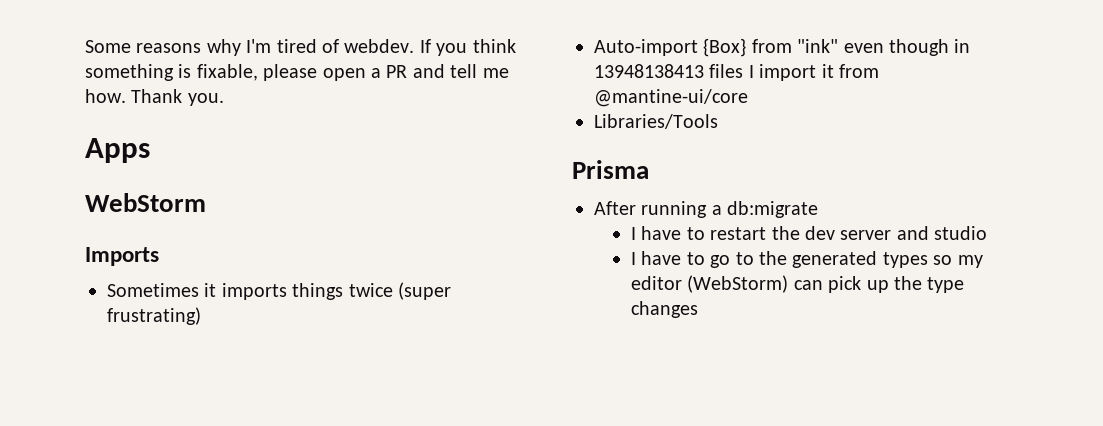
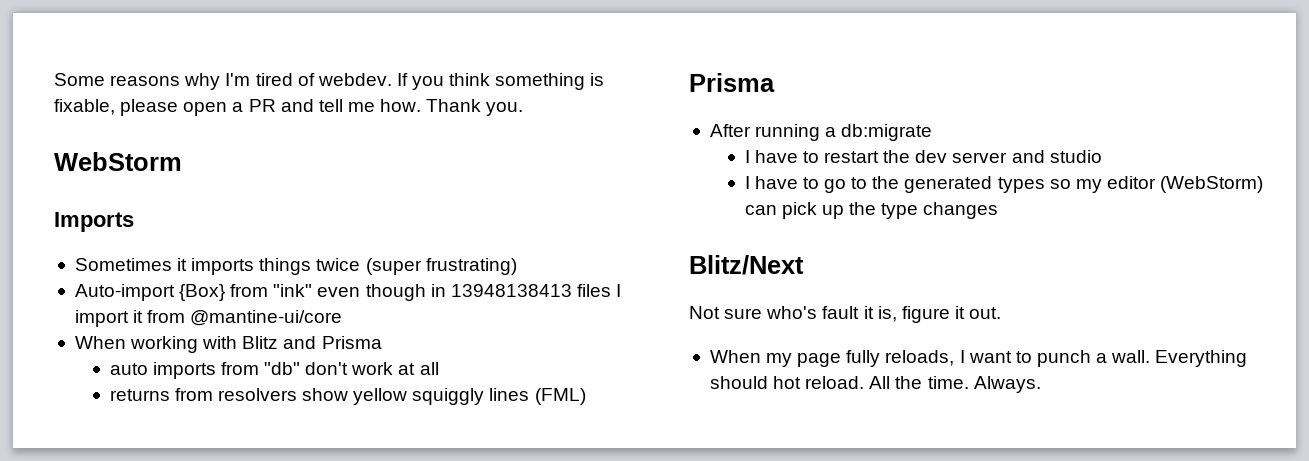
[85,138,150,163] // Apps -> (524, 109) none
[594,114,718,129] Libraries/Tools -> [74,336,382,353] [109,362,439,379] [109,388,586,405] When working with Blitz and Prisma // auto imports from "db" don't work at all // returns from resolvers show yellow squiggly lines (FML)
(698, 309) none -> [689,255,804,275] [689,306,1002,323] [709,350,1248,367] [709,376,1041,393] // Blitz/Next // Not sure who's fault it is, figure it out. // When my page fully reloads, I want to punch a wall. Everything should hot reload. All the time. Always.

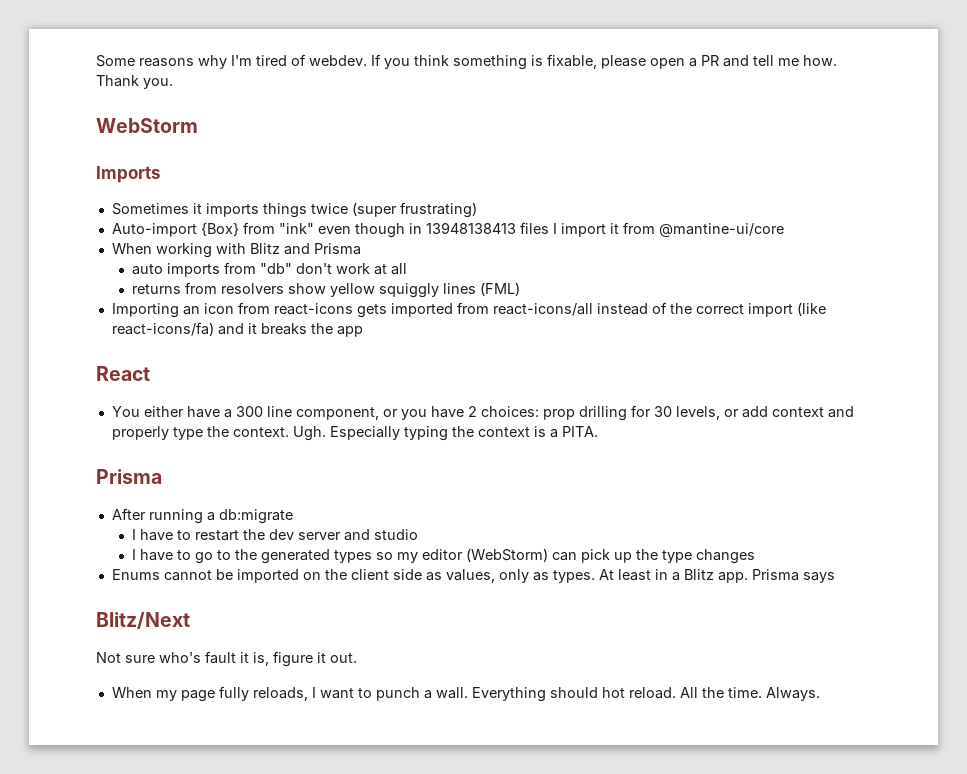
(586, 396) none -> [111,302,826,318] [111,322,363,337] [96,366,150,381] [111,405,854,421] [111,426,598,441] // Importing an icon from react-icons gets imported from react-icons/all instead of the correct import (like react-icons/fa) and it breaks the app // React // You either have a 300 line component, or you have 2 choices: prop drilling for 30 levels, or add context and properly type the context. Ugh. Especially typing the context is a PITA.
(999, 210) none -> [111,569,835,583] // Enums cannot be imported on the client side as values, only as types. At least in a Blitz app. Prisma says

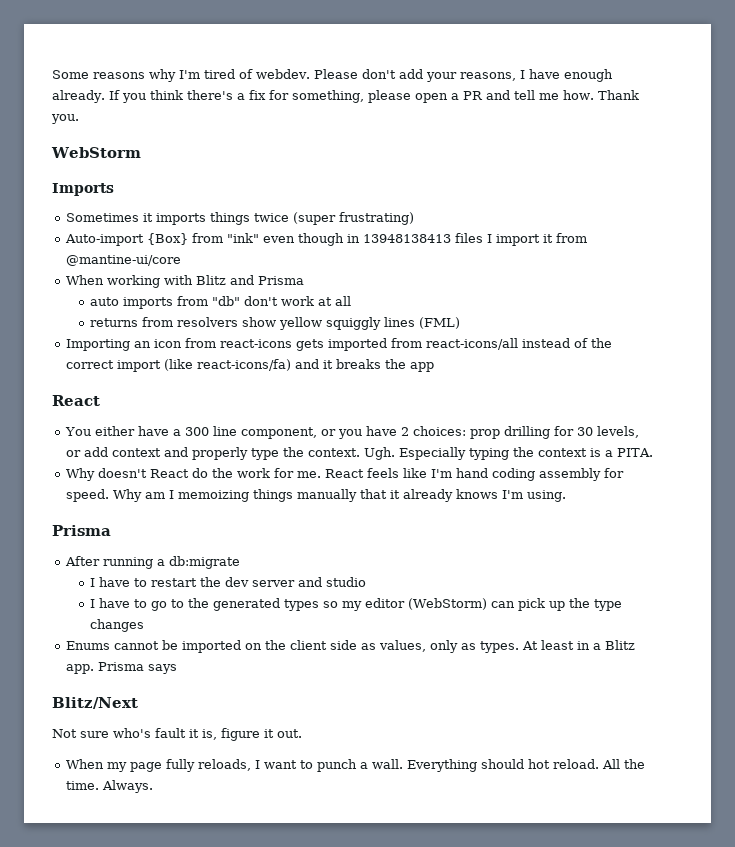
[371,54,597,70] If you think something is fixable, -> [313,69,613,82] [52,90,364,103] Please don't add your reasons, I have enough already. If you think there's a fix for something,
(598, 431) none -> [66,468,625,481] [66,489,567,502] // Why doesn't React do the work for me. React feels like I'm hand coding assembly for speed. Why am I memoizing things manually that it already knows I'm using.

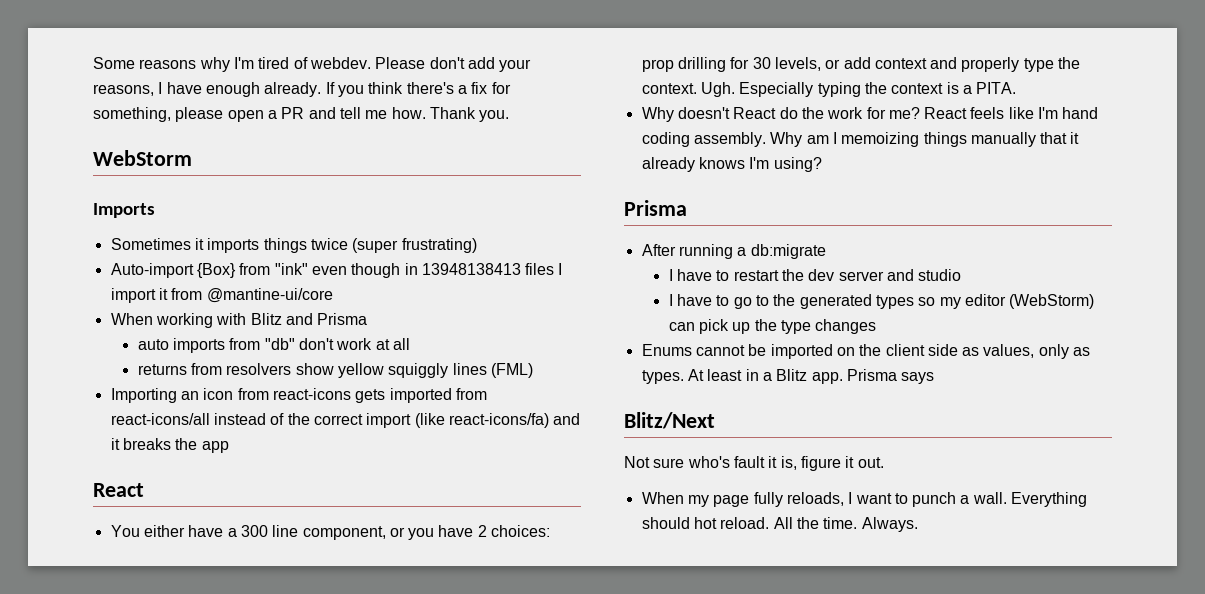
[297,471,322,478] me. -> [888,107,920,119] me?
[539,468,625,481] [66,489,110,502] assembly for speed. -> [693,132,766,147] assembly.
[527,490,567,502] using. -> [773,157,822,172] using?

